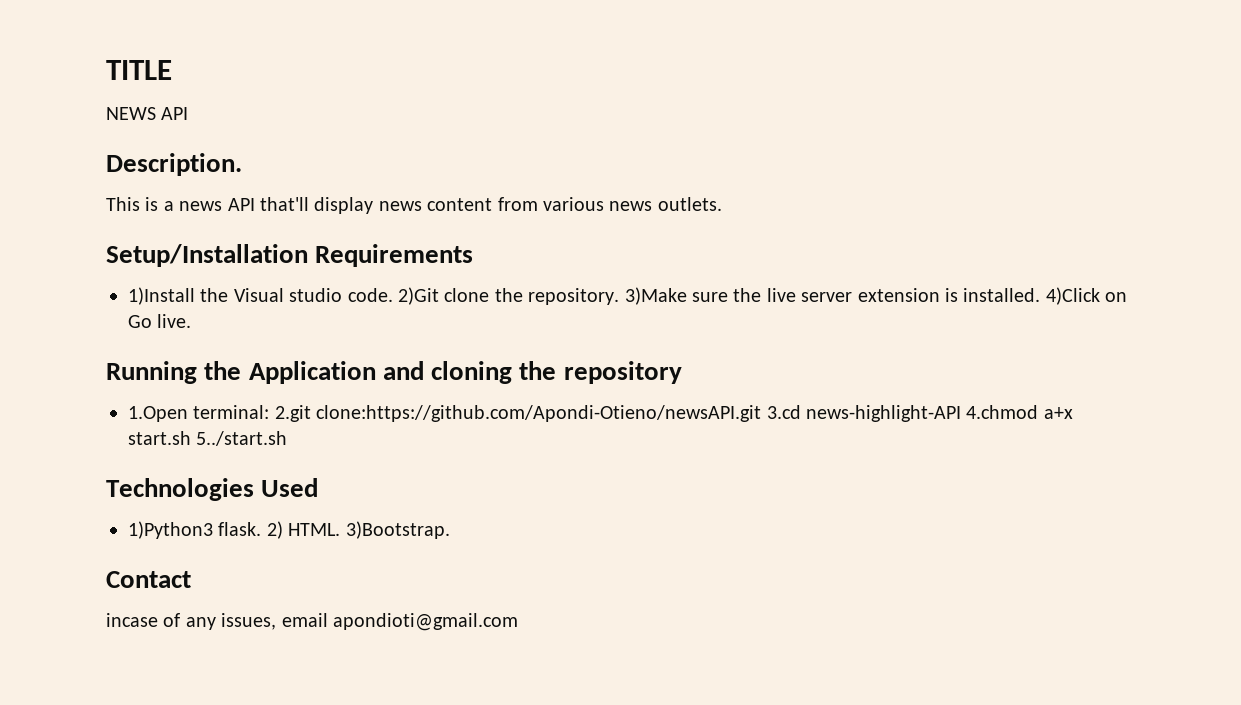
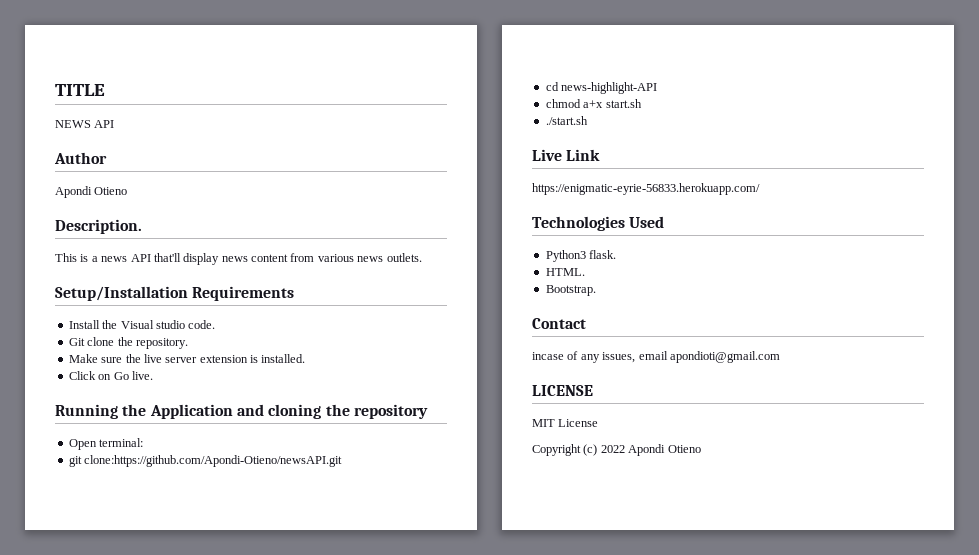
(189, 113) none -> [54,152,107,164] [55,186,128,198] // Author // Apondi Otieno
[128,287,195,305] 1)Install -> [68,320,100,329] Install
[398,287,439,305] 2)Git -> [68,338,85,346] // Git
[624,287,687,305] 3)Make -> [68,354,98,363] // Make
[1045,287,1100,305] 4)Click -> [68,371,96,380] // Click
[128,406,188,422] 1.Open -> [68,439,97,450] Open
[274,405,311,422] 2.git -> [68,456,82,467] // git
[766,405,801,419] 3.cd -> [545,82,559,91] // cd
[966,405,1039,419] 4.chmod -> [545,99,581,108] // chmod
[196,431,288,446] 5../start.sh -> [545,116,588,125] [532,149,601,161] [532,183,760,195] // ./start.sh // Live Link // https://enigmatic-eyrie-56833.herokuapp.com/
[128,521,213,539] 1)Python3 -> [545,250,586,262] Python3
[266,521,283,539] 2) -> (617, 254) //
[345,521,450,539] 3)Bootstrap. -> [545,285,596,296] // Bootstrap.
(518, 622) none -> [532,385,593,396] [532,419,599,427] [532,444,701,456] // LICENSE // MIT License // Copyright (c) 2022 Apondi Otieno

